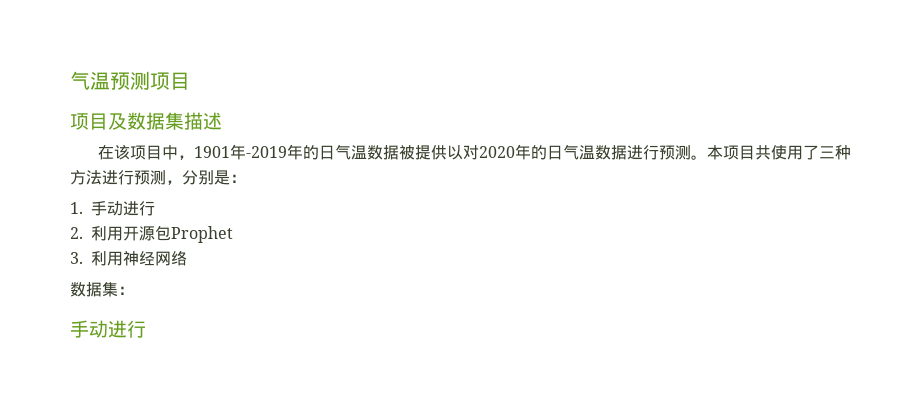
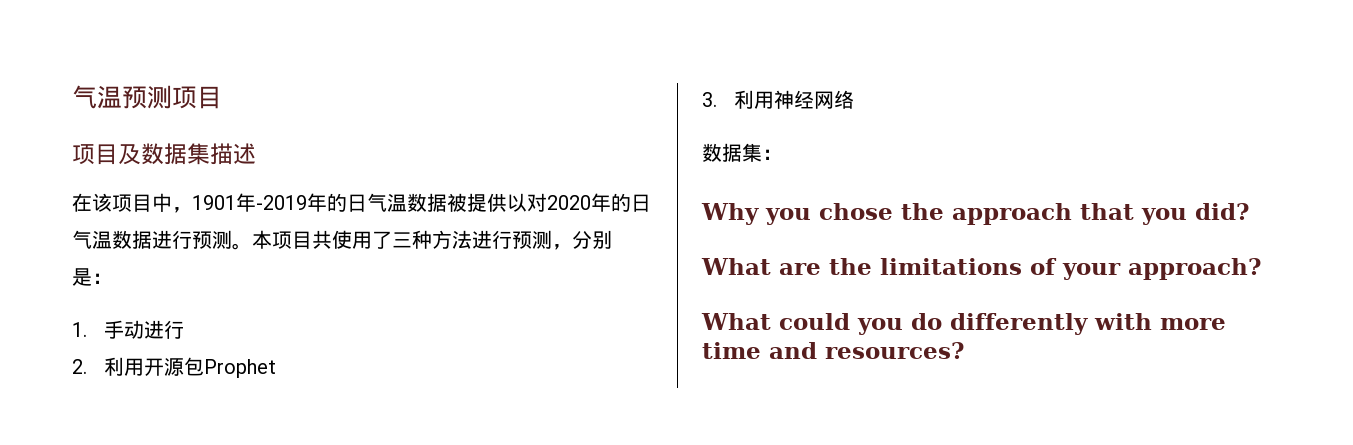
[70,320,146,338] 手动进行 -> [701,203,1249,225] [701,258,1261,280] [701,313,1226,335] [702,342,964,359] Why you chose the approach that you did? // What are the limitations of your approach? // What could you do differently with more time and resources?

